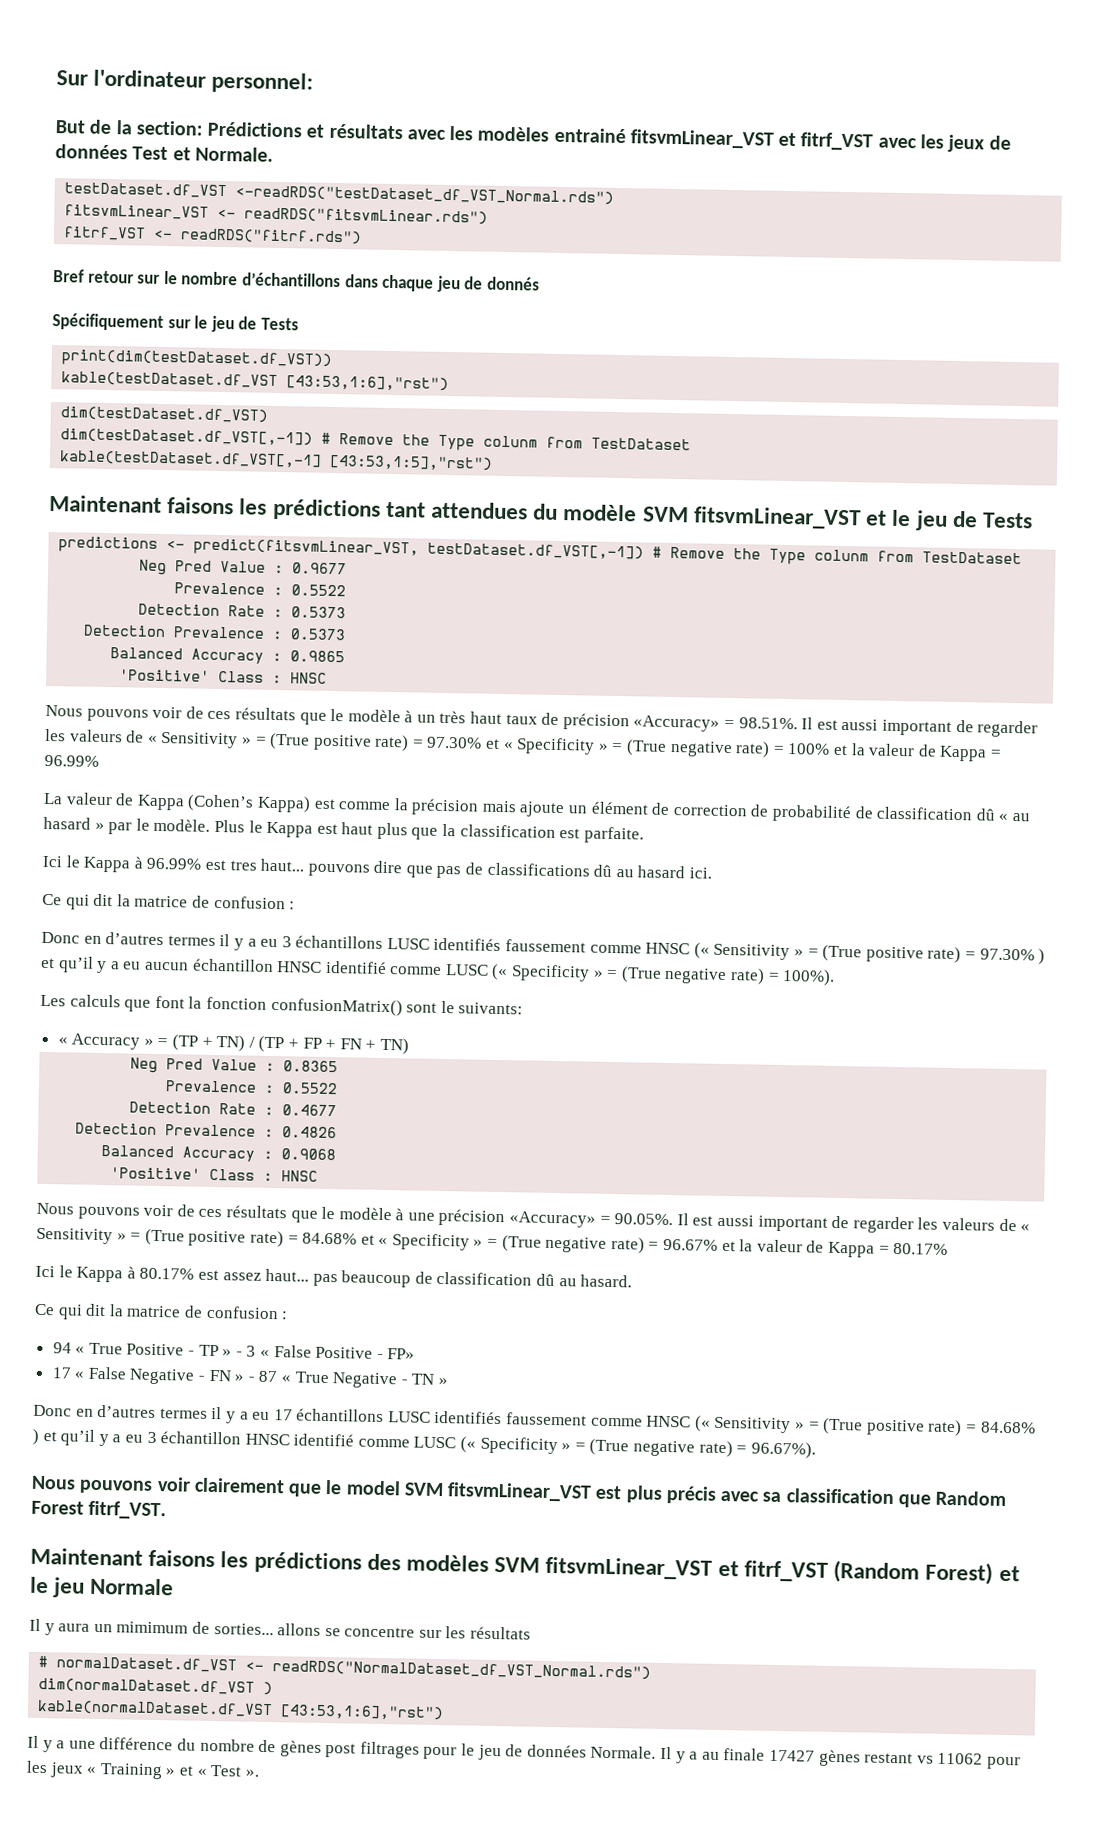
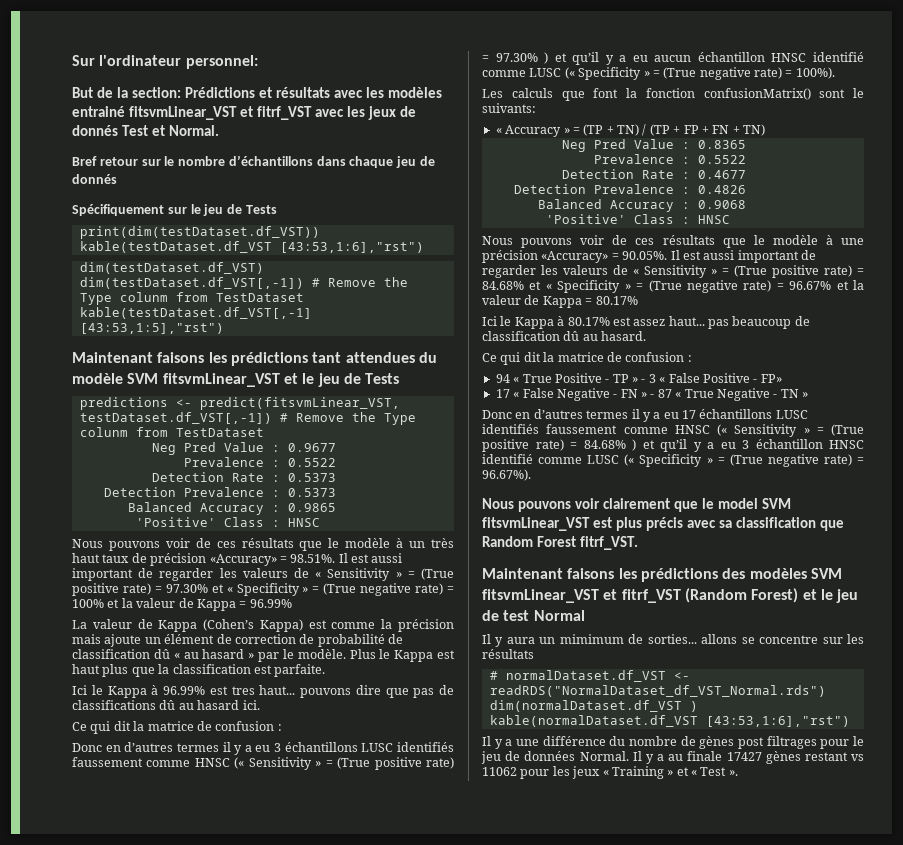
[55,144,128,160] données -> [72,125,118,136] donnés
[194,146,273,162] [64,182,615,205] [64,204,489,225] [63,226,363,245] Normale. // testDataset.df_VST <-readRDS("testDataset_df_VST_Normal.rds") // fitsvmLinear_VST <- readRDS("fitsvmLinear.rds") // fitrf_VST <- readRDS("fitrf.rds") -> [169,125,220,136] Normal.
[90,1577,175,1596] Normale -> [482,610,585,621] de test Normal
[590,1745,657,1759] Normale. -> [579,751,629,761] Normal.

